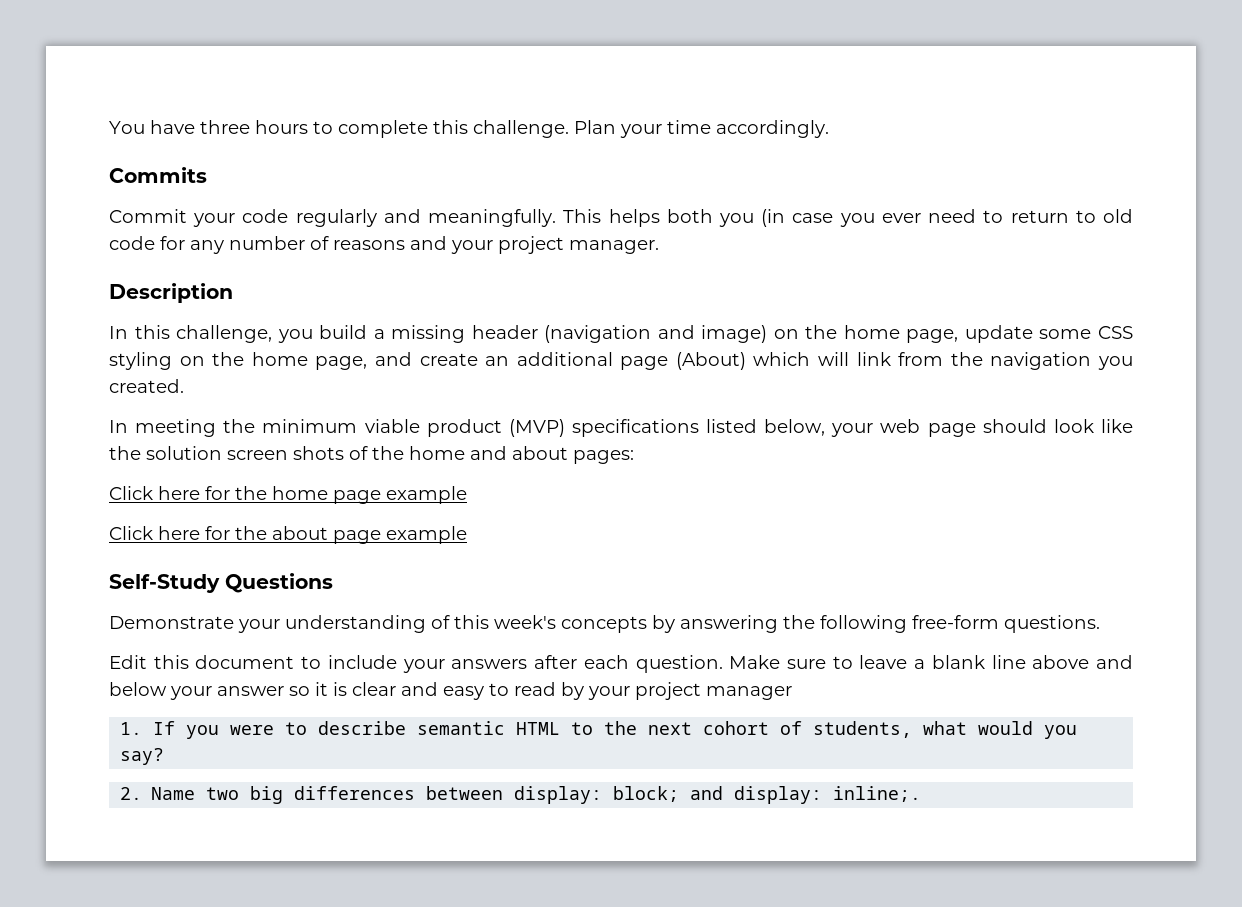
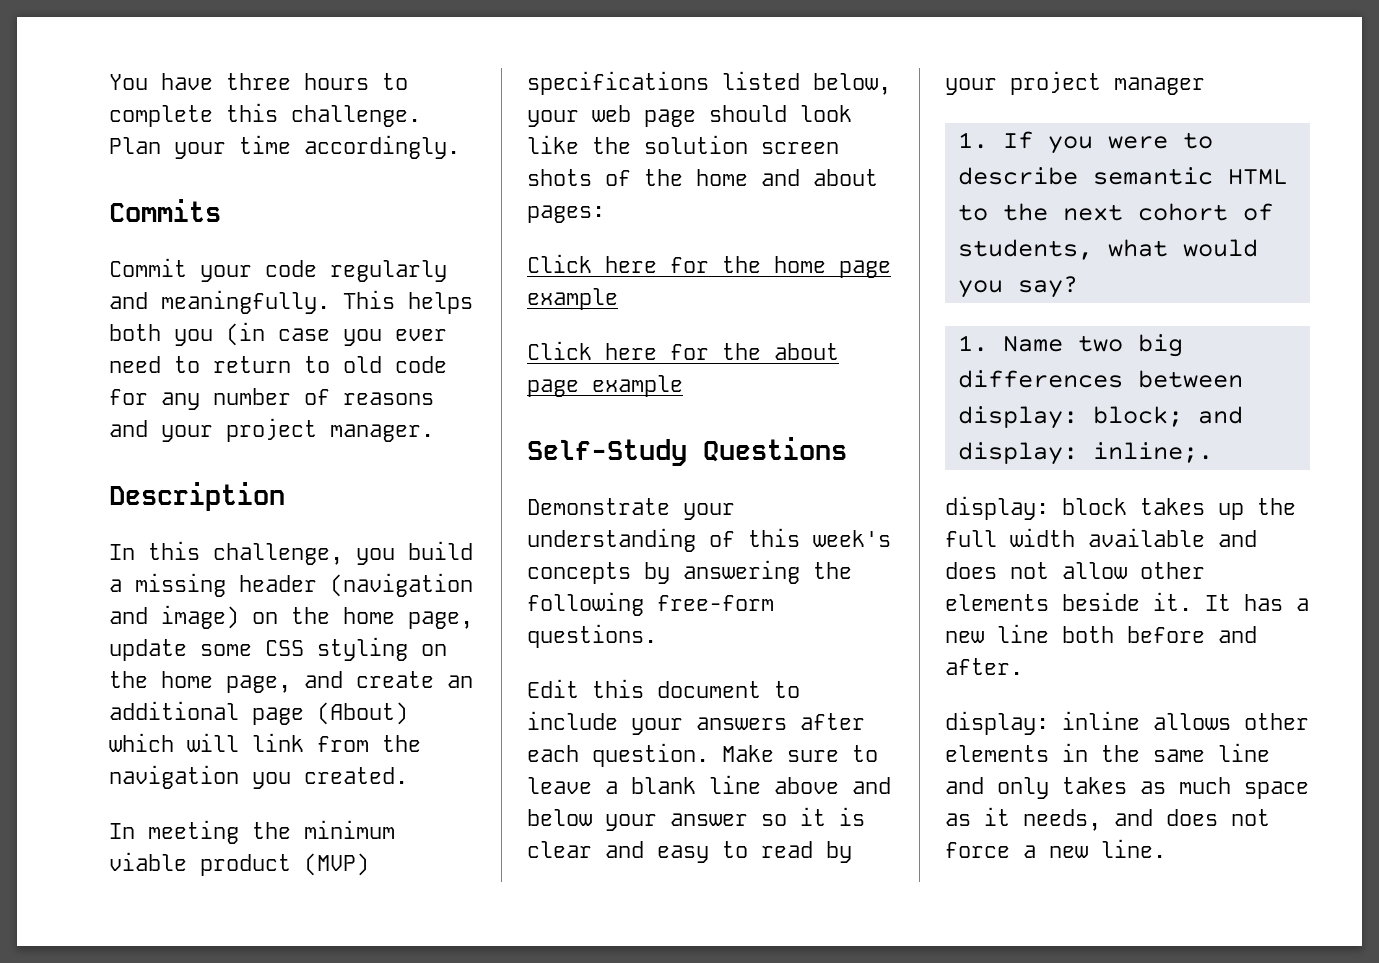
[120,787,143,800] 2. -> [957,335,988,352] 1.
(922, 794) none -> [945,496,1296,520] [945,528,1257,547] [945,562,1205,579] [945,592,1309,611] [945,624,1257,643] [945,658,1023,675] [945,711,1309,735] [945,743,1270,762] [945,777,1309,799] [945,807,1270,831] [945,839,1166,858] // display: block takes up the full width available and does not allow other elements beside it. It has a new line both before and after. // display: inline allows other elements in the same line and only takes as much space as it needs, and does not force a new line.

